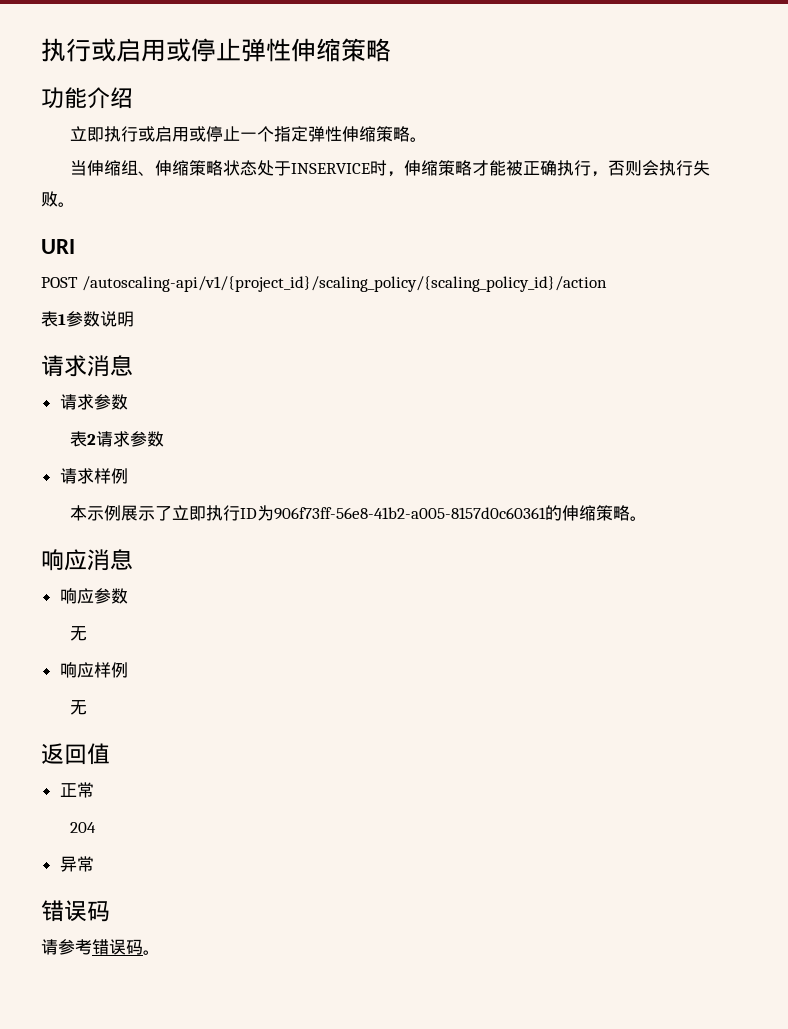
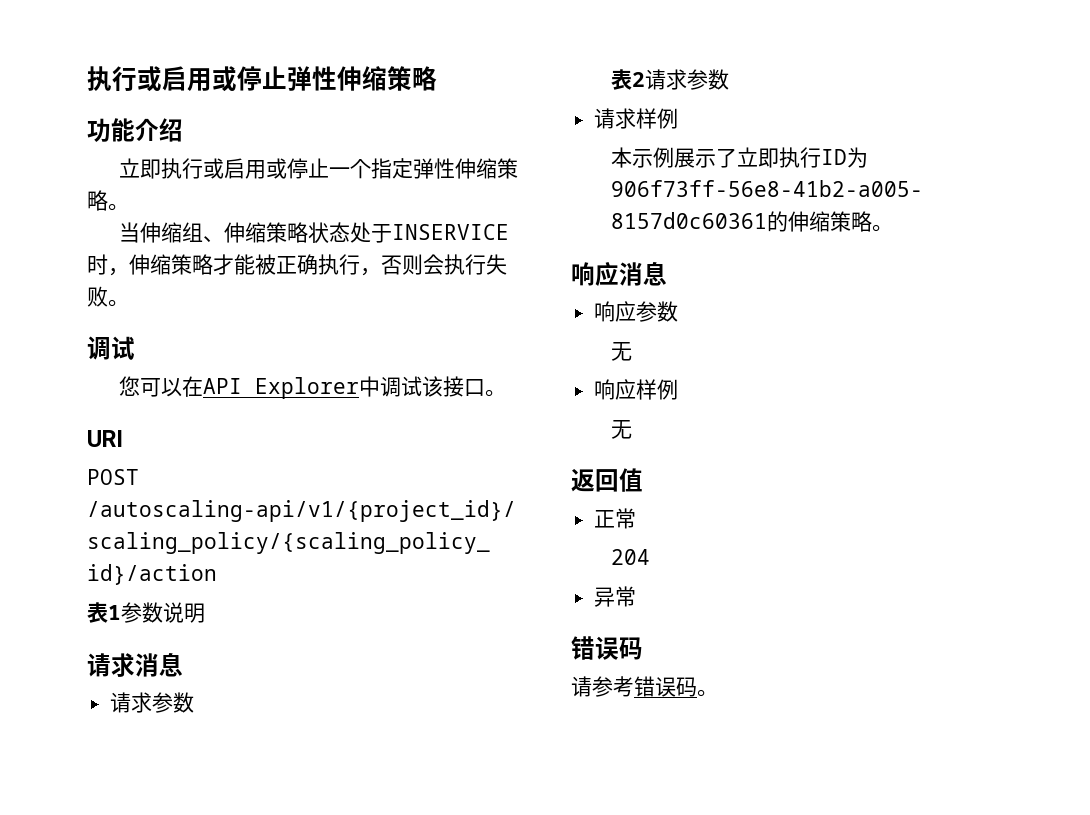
(75, 204) none -> [87,336,135,360] [119,376,507,399] // 调试 // 您可以在API Explorer中调试该接口。

